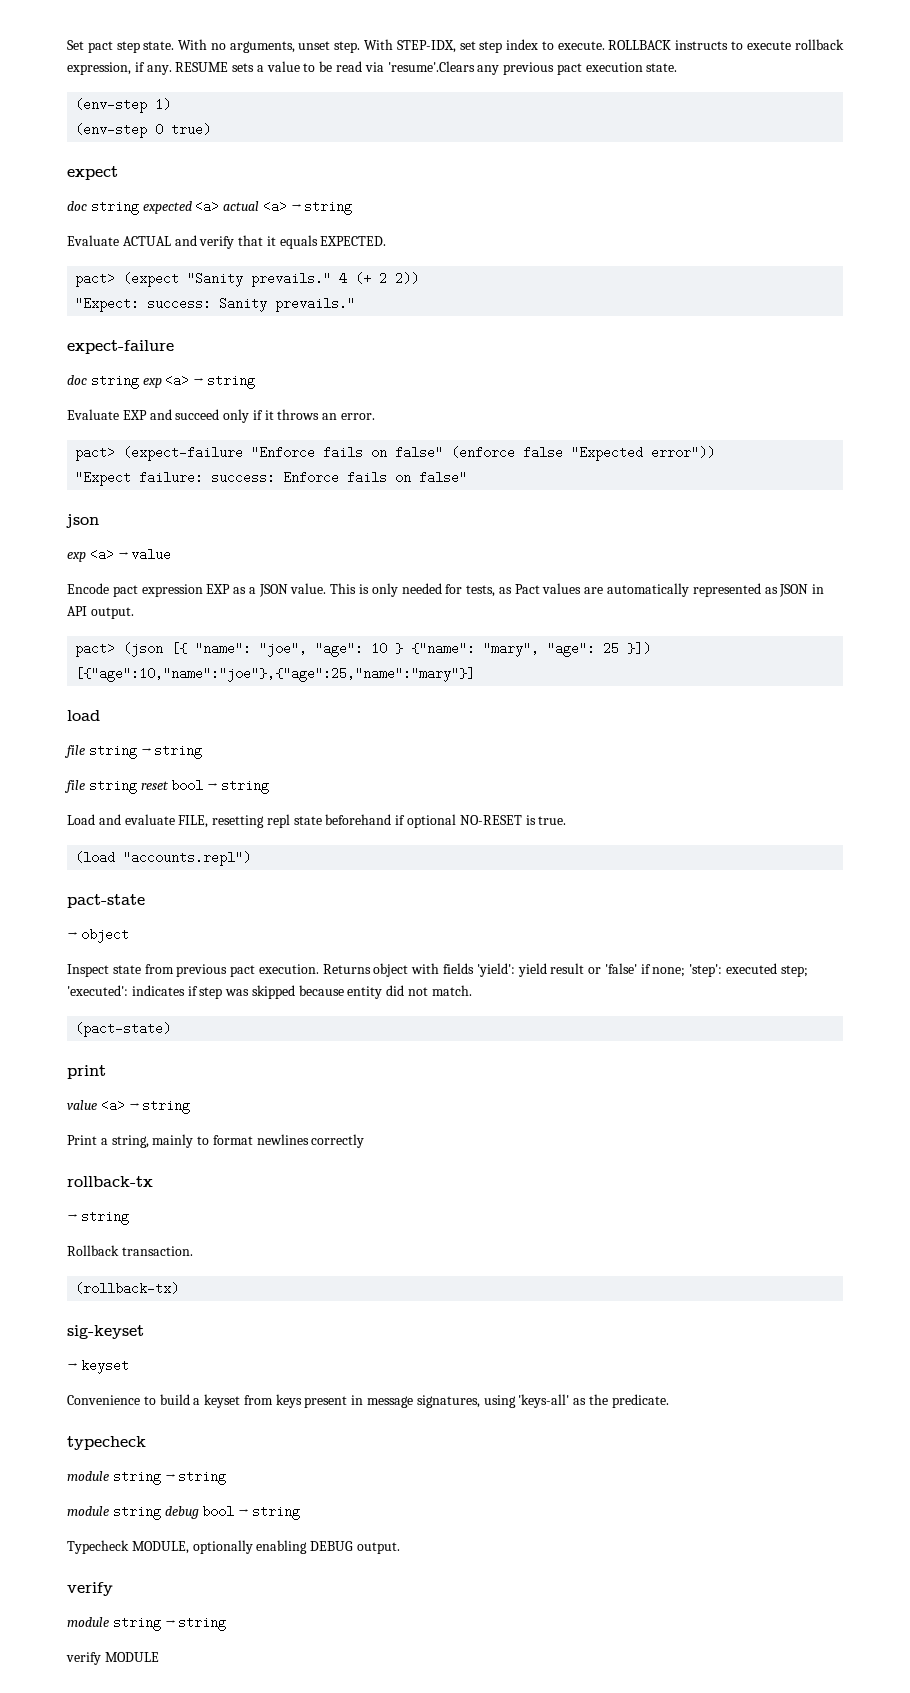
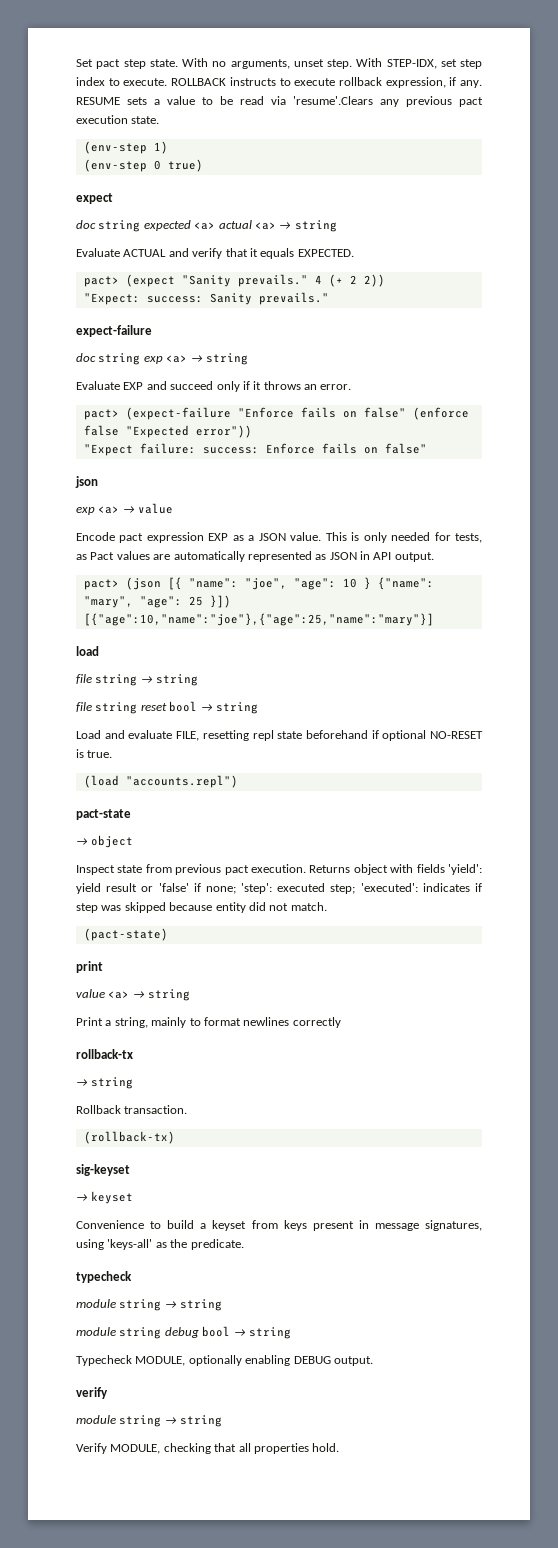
[66,1652,159,1665] verify MODULE -> [76,1443,340,1454] Verify MODULE, checking that all properties hold.

